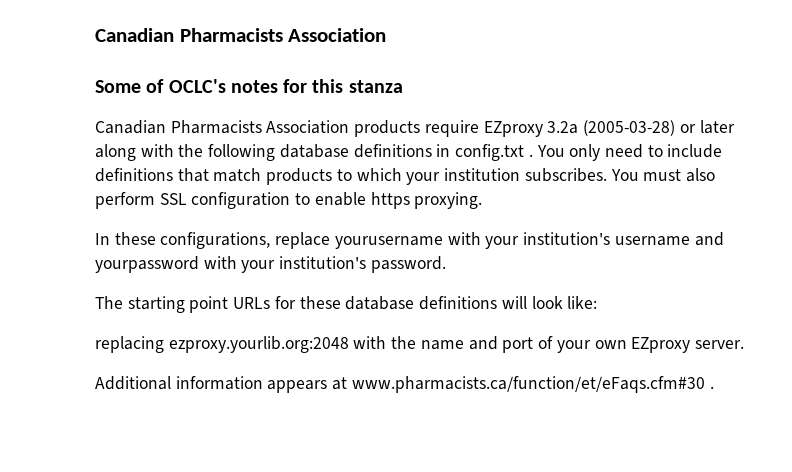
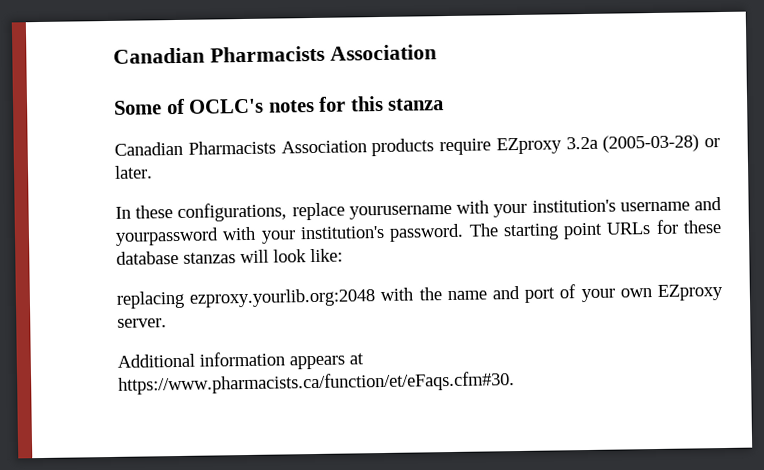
[699,120,735,134] [95,144,723,161] [95,168,715,185] [95,192,483,209] later along with the following database definitions in config.txt . You only need to include definitions that match products to which your institution subscribes. You must also perform SSL configuration to enable https proxying. -> [114,165,153,179] later.
(446, 264) // -> (465, 232) none
[419,296,498,310] definitions -> [183,252,236,264] stanzas
[351,376,714,393] www.pharmacists.ca/function/et/eFaqs.cfm#30 . -> [118,371,515,395] https://www.pharmacists.ca/function/et/eFaqs.cfm#30.

